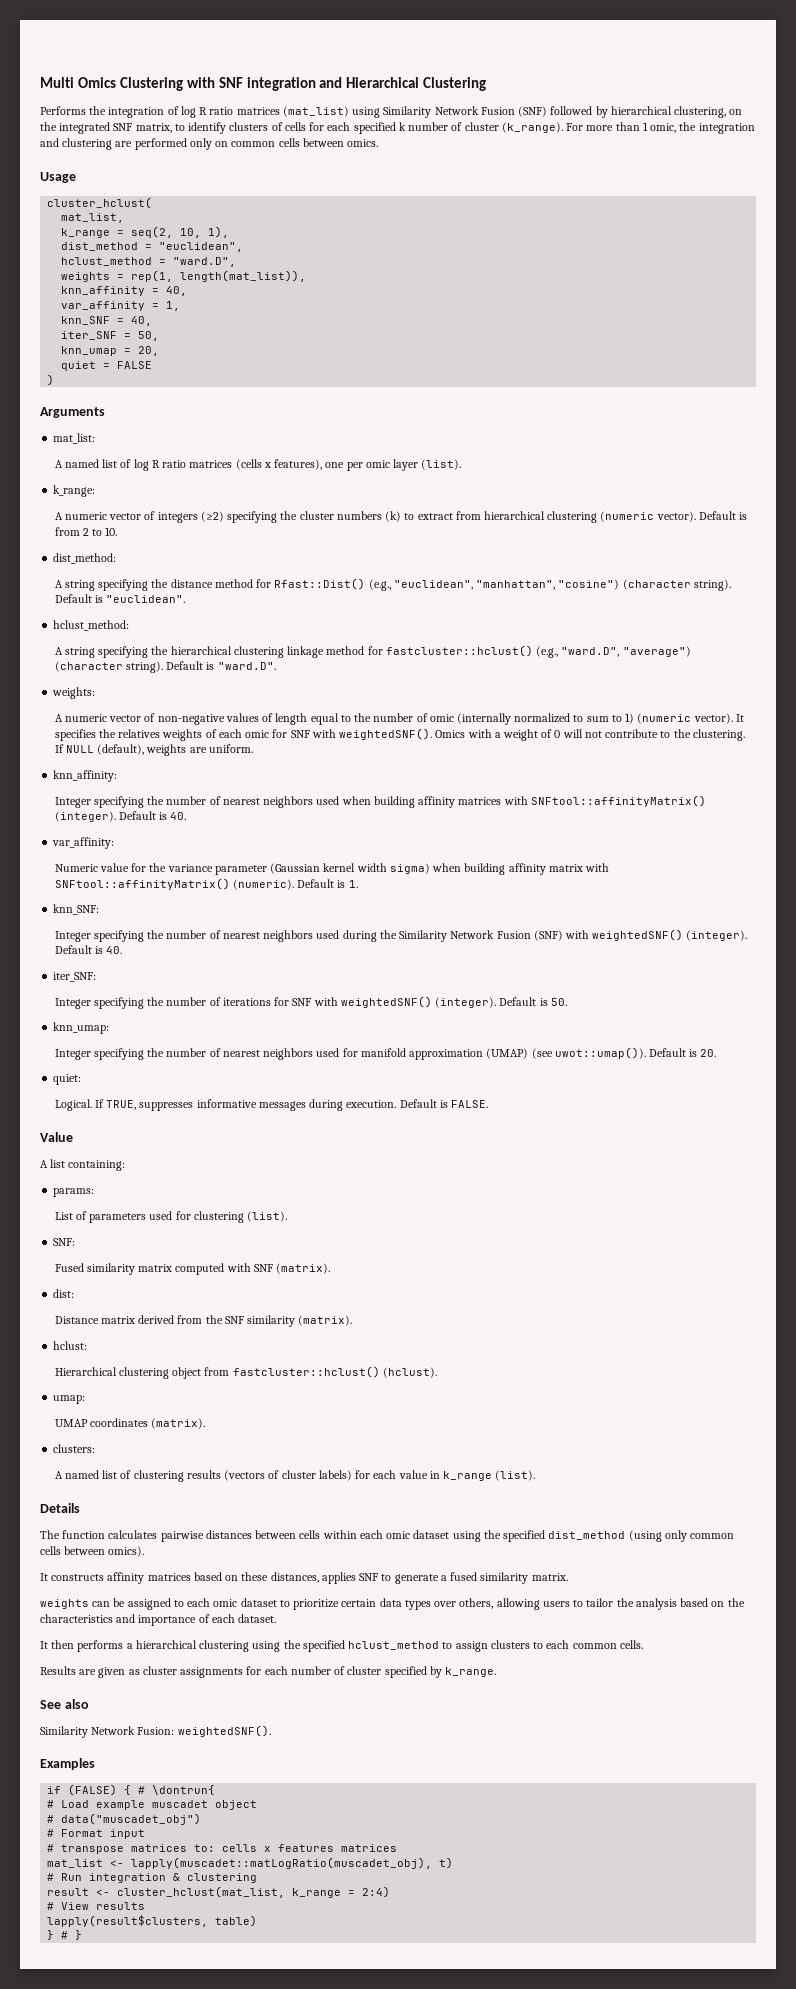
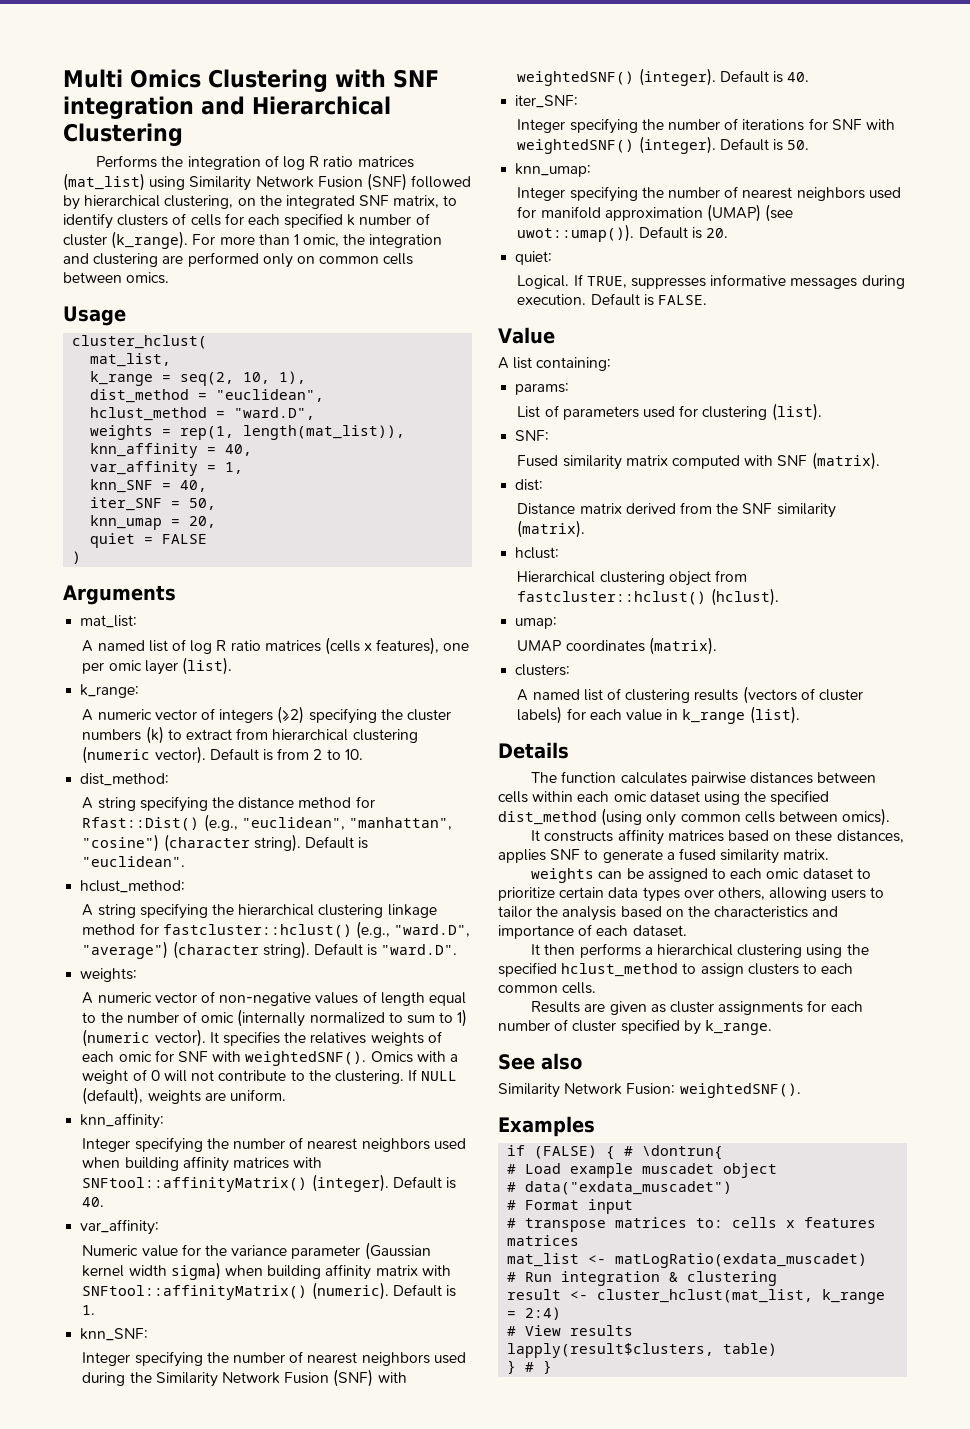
[61,1813,202,1825] data("muscadet_obj") -> [525,1181,733,1195] data("exdata_muscadet")
[131,1857,454,1869] lapply(muscadet::matLogRatio(muscadet_obj), t) -> [615,1253,868,1268] matLogRatio(exdata_muscadet)

